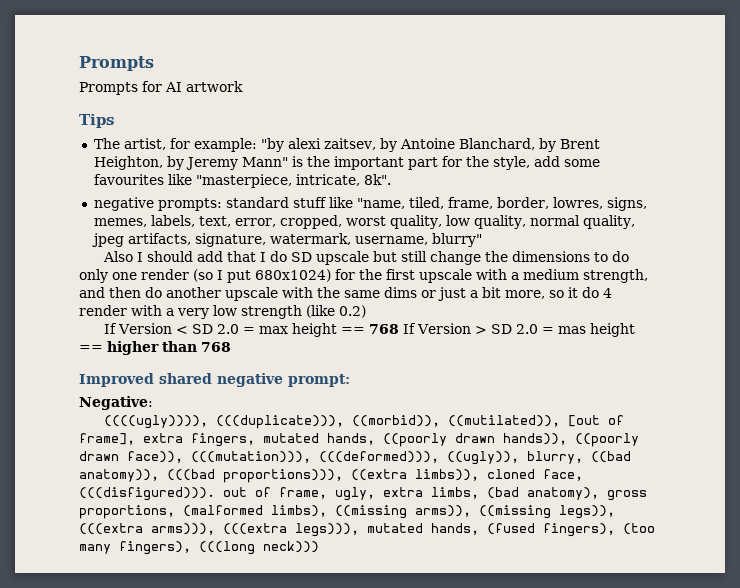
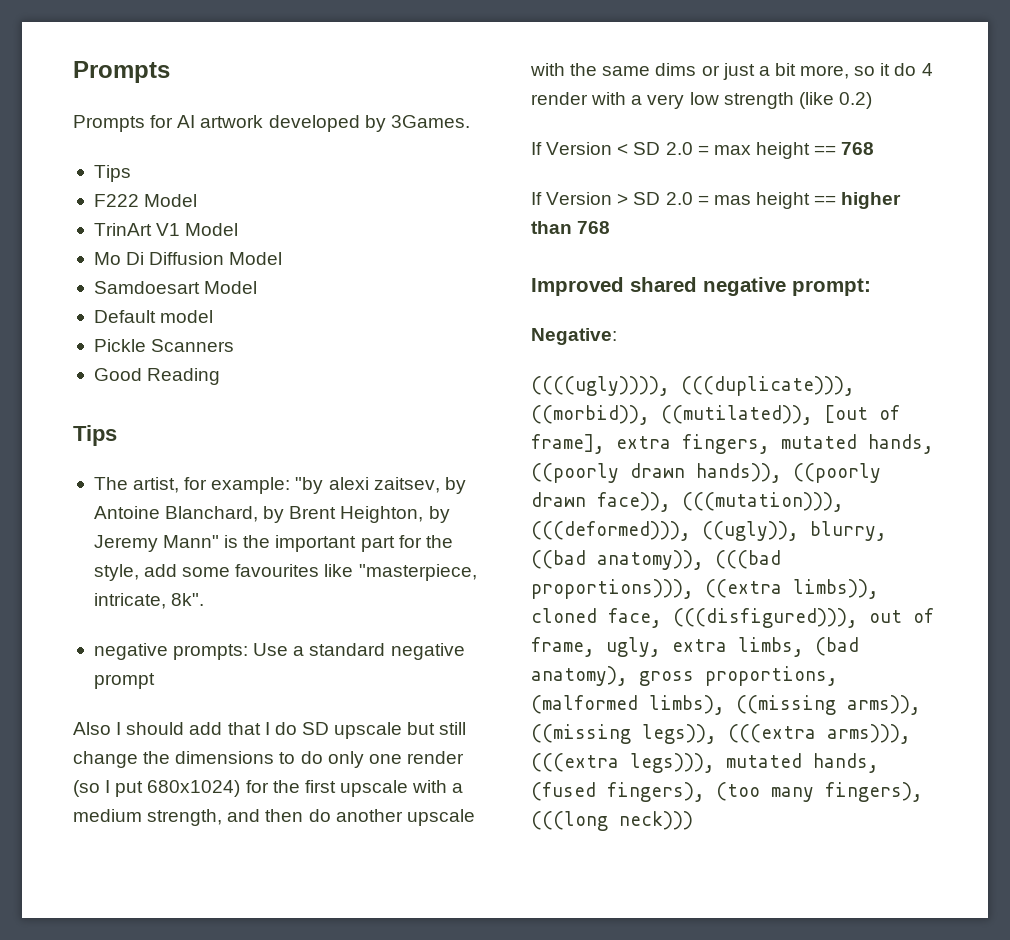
(243, 86) none -> [268,115,470,132] [93,165,131,182] [93,194,198,207] [93,223,239,236] [93,252,283,265] [93,281,258,294] [93,310,214,323] [93,339,235,352] [93,368,221,385] developed by 3Games. // Tips // F222 Model // TrinArt V1 Model // Mo Di Diffusion Model // Samdoesart Model // Default model // Pickle Scanners // Good Reading
[225,197,647,211] [93,215,635,229] [91,233,482,247] standard stuff like "name, tiled, frame, border, lowres, signs, memes, labels, text, error, cropped, worst quality, low quality, normal quality, jpeg artifacts, signature, watermark, username, blurry" -> [253,643,465,660] [93,673,155,689] Use a standard negative prompt
(399, 329) none -> (875, 148) //
[79,487,215,501] (((disfigured))). -> [673,608,858,628] (((disfigured))),

